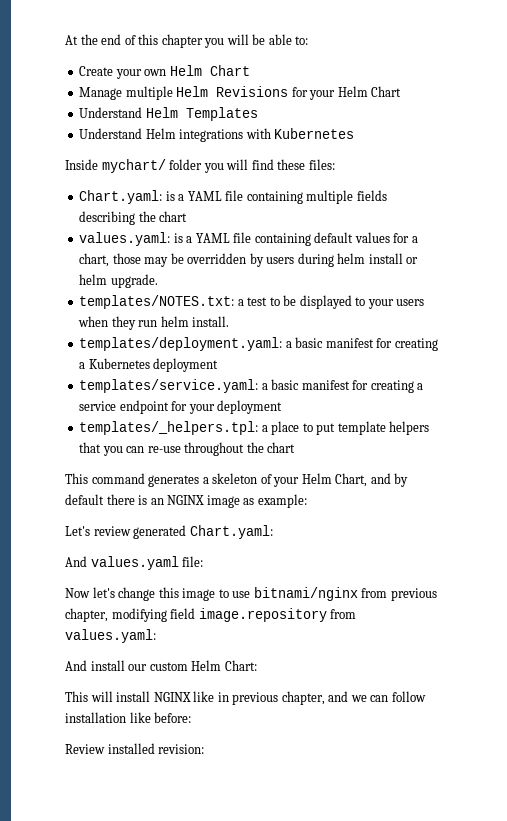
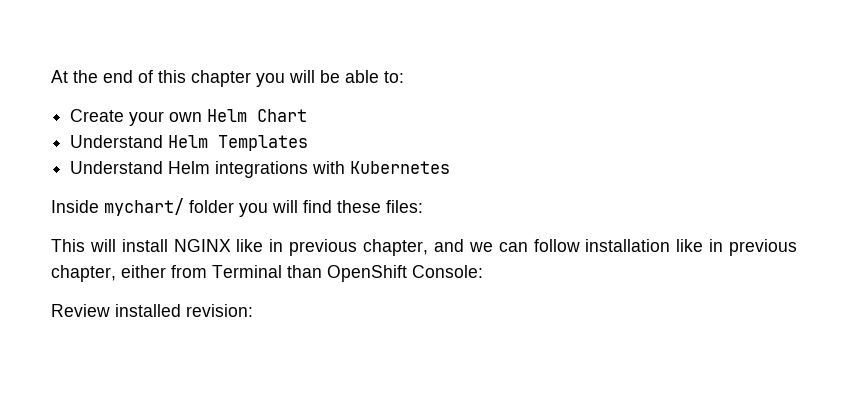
[79,86,402,100] // Manage multiple Helm Revisions for your Helm Chart -> (308, 115) none
[79,190,387,204] [79,211,188,225] [79,232,418,246] [79,253,419,267] [79,274,158,288] [79,295,425,309] [78,316,230,330] [79,337,438,351] [79,358,219,372] [79,379,424,393] [79,400,283,414] [79,421,430,435] [79,442,296,456] [65,473,409,487] [65,494,307,508] [65,525,273,539] [65,556,204,570] [65,587,437,601] [65,608,357,622] [65,629,156,643] [65,660,257,671] // Chart.yaml: is a YAML file containing multiple fields describing the chart // values.yaml: is a YAML file containing default values for a chart, those may be overridden by users during helm install or helm upgrade. // templates/NOTES.txt: a test to be displayed to your users when they run helm install. // templates/deployment.yaml: a basic manifest for creating a Kubernetes deployment // templates/service.yaml: a basic manifest for creating a service endpoint for your deployment // templates/_helpers.tpl: a place to put template helpers that you can re-use throughout the chart // This command generates a skeleton of your Helm Chart, and by default there is an NGINX image as example: // Let's review generated Chart.yaml: // And values.yaml file: // Now let's change this image to use bitnami/nginx from previous chapter, modifying field image.repository from values.yaml: // And install our custom Helm Chart: -> (423, 206) none
[154,712,192,723] before: -> [709,239,798,256] [51,265,483,282] in previous chapter, either from Terminal than OpenShift Console:

